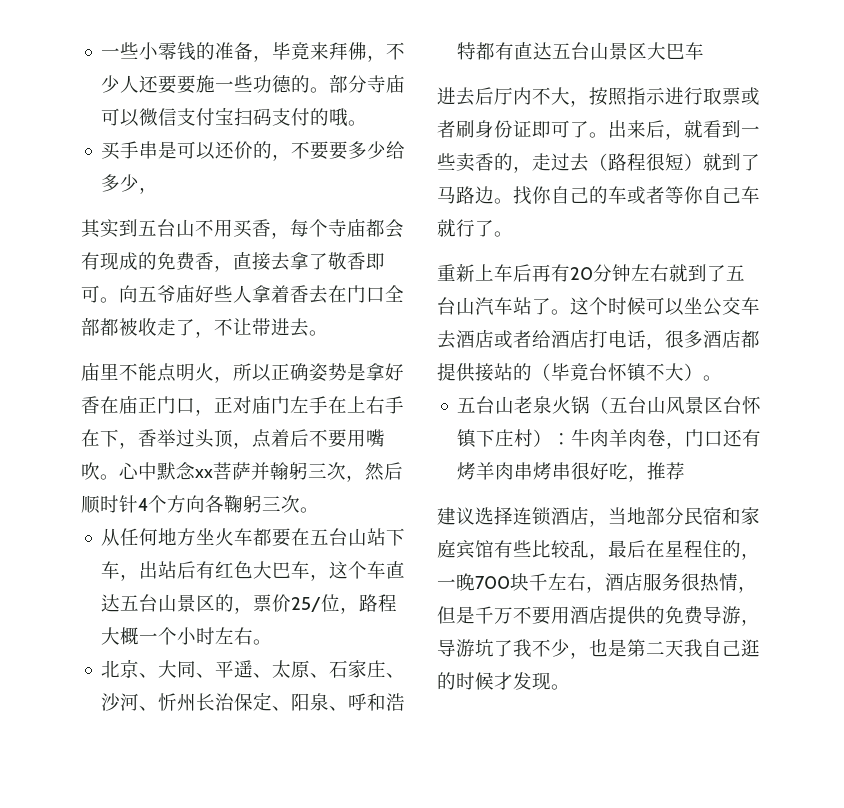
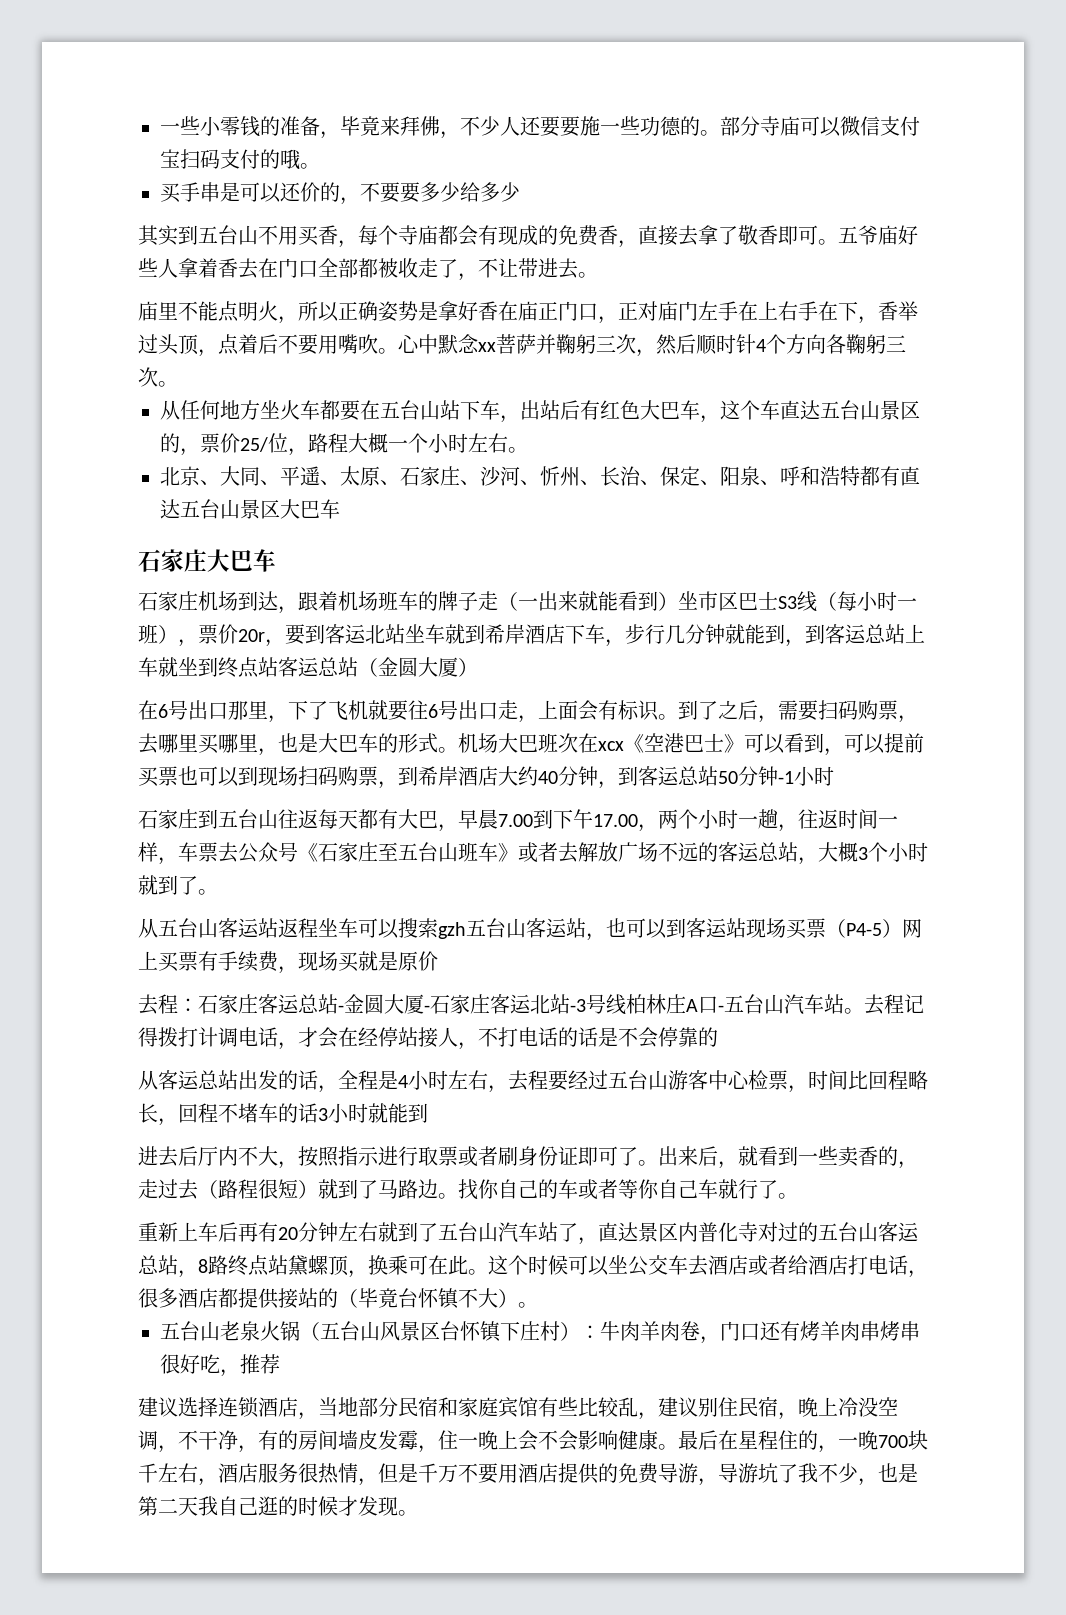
[139,187,159,194] ， -> (520, 192) none
[119,285,138,303] 向 -> (838, 242) none
[270,462,289,480] 翰 -> [556,334,576,354] 鞠
[196,693,235,711] 长治 -> [580,466,660,486] 、长治、
(705, 51) none -> [138,549,276,572] [138,591,917,614] [138,624,925,647] [138,657,478,678] [138,700,918,723] [138,733,924,756] [138,766,834,789] [138,809,898,832] [138,842,928,865] [138,875,218,895] [138,918,922,941] [138,951,438,974] [138,994,924,1015] [138,1027,718,1050] [138,1070,928,1093] [138,1103,428,1126] // 石家庄大巴车 // 石家庄机场到达，跟着机场班车的牌子走（一出来就能看到）坐市区巴士S3线（每小时一班），票价20r，要到客运北站坐车就到希岸酒店下车，步行几分钟就能到，到客运总站上车就坐到终点站客运总站（金圆大厦） // 在6号出口那里，下了飞机就要往6号出口走，上面会有标识。到了之后，需要扫码购票，去哪里买哪里，也是大巴车的形式。机场大巴班次在xcx《空港巴士》可以看到，可以提前买票也可以到现场扫码购票，到希岸酒店大约40分钟，到客运总站50分钟-1小时 // 石家庄到五台山往返每天都有大巴，早晨7.00到下午17.00，两个小时一趟，往返时间一样，车票去公众号《石家庄至五台山班车》或者去解放广场不远的客运总站，大概3个小时就到了。 // 从五台山客运站返程坐车可以搜索gzh五台山客运站，也可以到客运站现场买票（P4-5）网上买票有手续费，现场买就是原价 // 去程：石家庄客运总站-金圆大厦-石家庄客运北站-3号线柏林庄A口-五台山汽车站。去程记得拨打计调电话，才会在经停站接人，不打电话的话是不会停靠的 // 从客运总站出发的话，全程是4小时左右，去程要经过五台山游客中心检票，时间比回程略长，回程不堵车的话3小时就能到
(551, 306) none -> [578,1222,919,1245] [138,1255,468,1278] ，直达景区内普化寺对过的五台山客运总站，8路终点站黛螺顶，换乘可在此
(608, 556) none -> [658,1396,898,1420] [138,1430,678,1453] 建议别住民宿，晚上冷没空调，不干净，有的房间墙皮发霉，住一晚上会不会影响健康。

